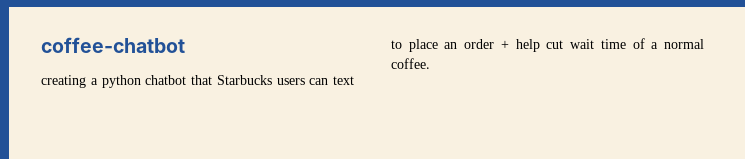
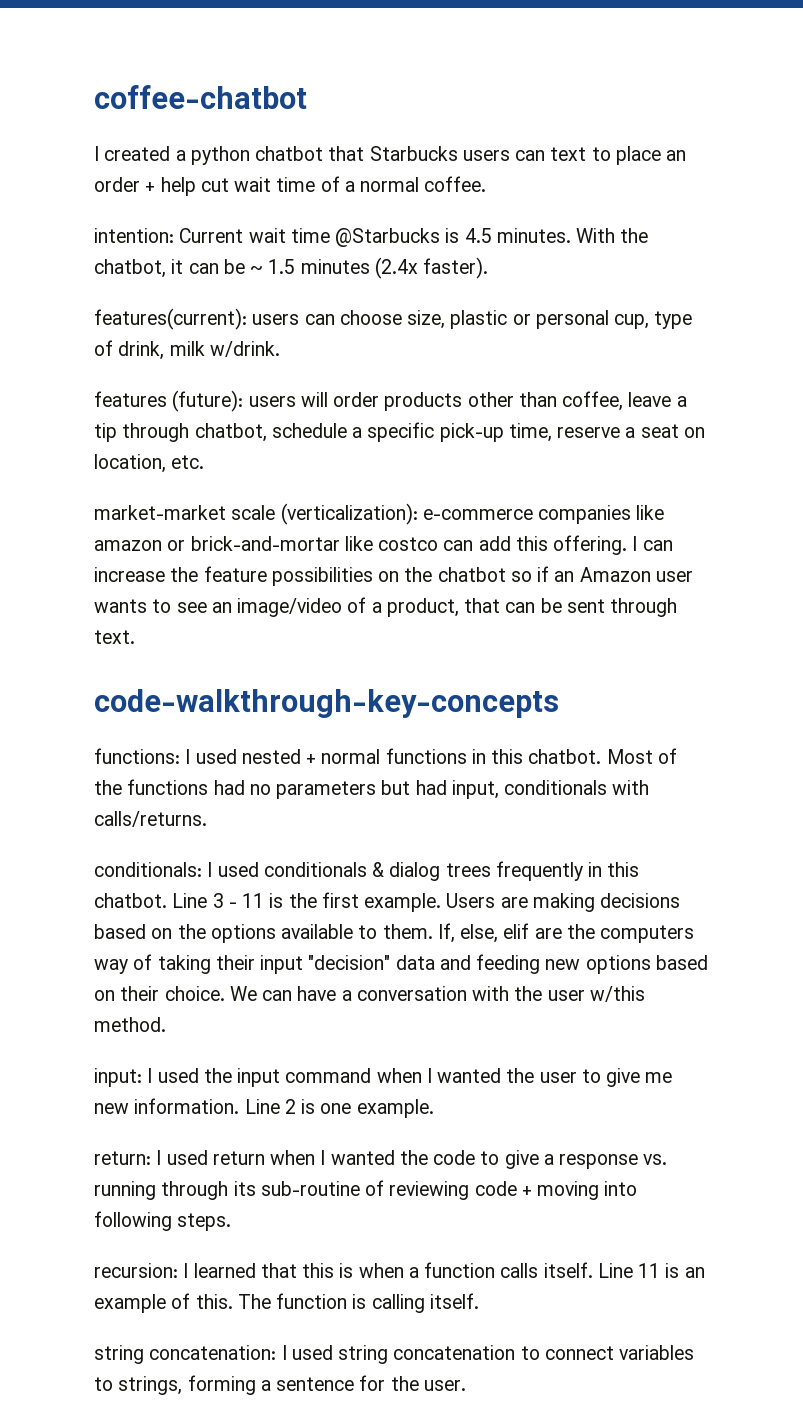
[41,75,86,88] creating -> [94,146,171,161] I created
(430, 63) none -> [94,228,649,247] [94,257,489,279] [94,308,693,330] [94,340,280,360] [94,390,687,412] [94,422,705,442] [94,454,205,473] [94,503,665,525] [94,535,673,555] [94,566,693,586] [94,597,678,617] [94,630,135,644] [94,689,559,718] [94,748,677,764] [94,779,650,799] [94,811,207,827] [94,861,640,881] [94,892,681,912] [94,923,695,943] [94,954,708,974] [94,986,645,1002] [94,1017,166,1032] [94,1068,673,1087] [94,1098,434,1118] [94,1150,668,1169] [94,1180,638,1200] [94,1211,232,1231] [94,1262,705,1278] [94,1293,479,1313] [94,1345,695,1364] [94,1375,466,1395] // intention: Current wait time @Starbucks is 4.5 minutes. With the chatbot, it can be ~ 1.5 minutes (2.4x faster). // features(current): users can choose size, plastic or personal cup, type of drink, milk w/drink. // features (future): users will order products other than coffee, leave a tip through chatbot, schedule a specific pick-up time, reserve a seat on location, etc. // market-market scale (verticalization): e-commerce companies like amazon or brick-and-mortar like costco can add this offering. I can increase the feature possibilities on the chatbot so if an Amazon user wants to see an image/video of a product, that can be sent through text. // code-walkthrough-key-concepts // functions: I used nested + normal functions in this chatbot. Most of the functions had no parameters but had input, conditionals with calls/returns. // conditionals: I used conditionals & dialog trees frequently in this chatbot. Line 3 - 11 is the first example. Users are making decisions based on the options available to them. If, else, elif are the computers way of taking their input "decision" data and feeding new options based on their choice. We can have a conversation with the user w/this method. // input: I used the input command when I wanted the user to give me new information. Line 2 is one example. // return: I used return when I wanted the code to give a response vs. running through its sub-routine of reviewing code + moving into following steps. // recursion: I learned that this is when a function calls itself. Line 11 is an example of this. The function is calling itself. // string concatenation: I used string concatenation to connect variables to strings, forming a sentence for the user.

